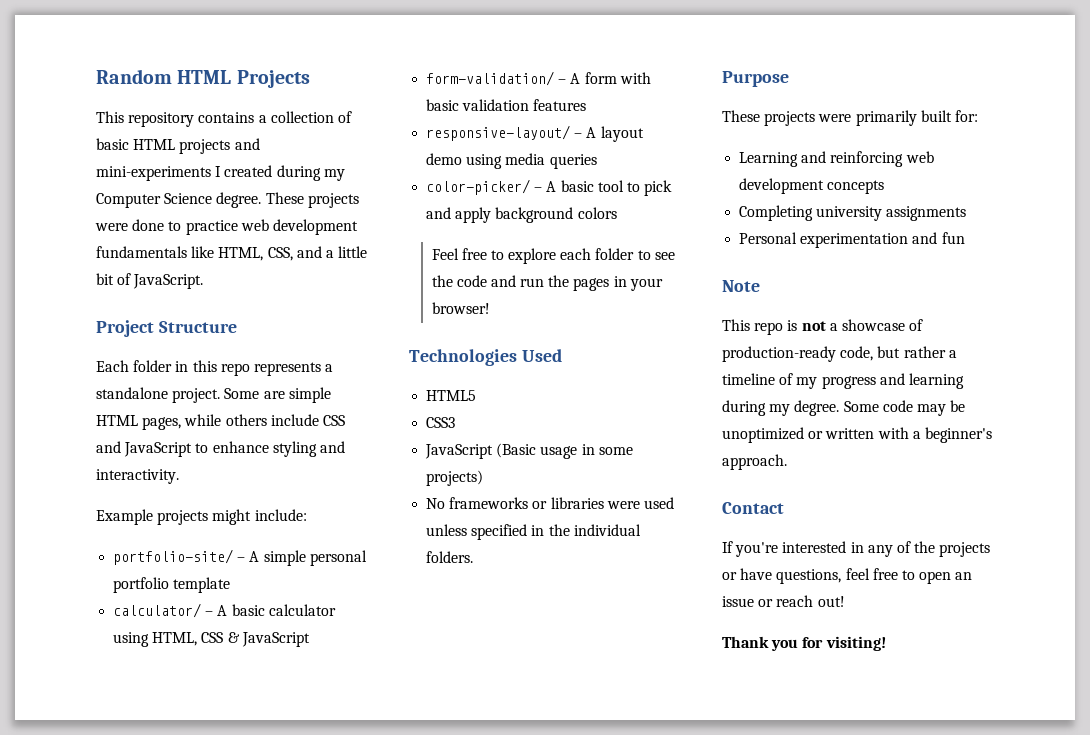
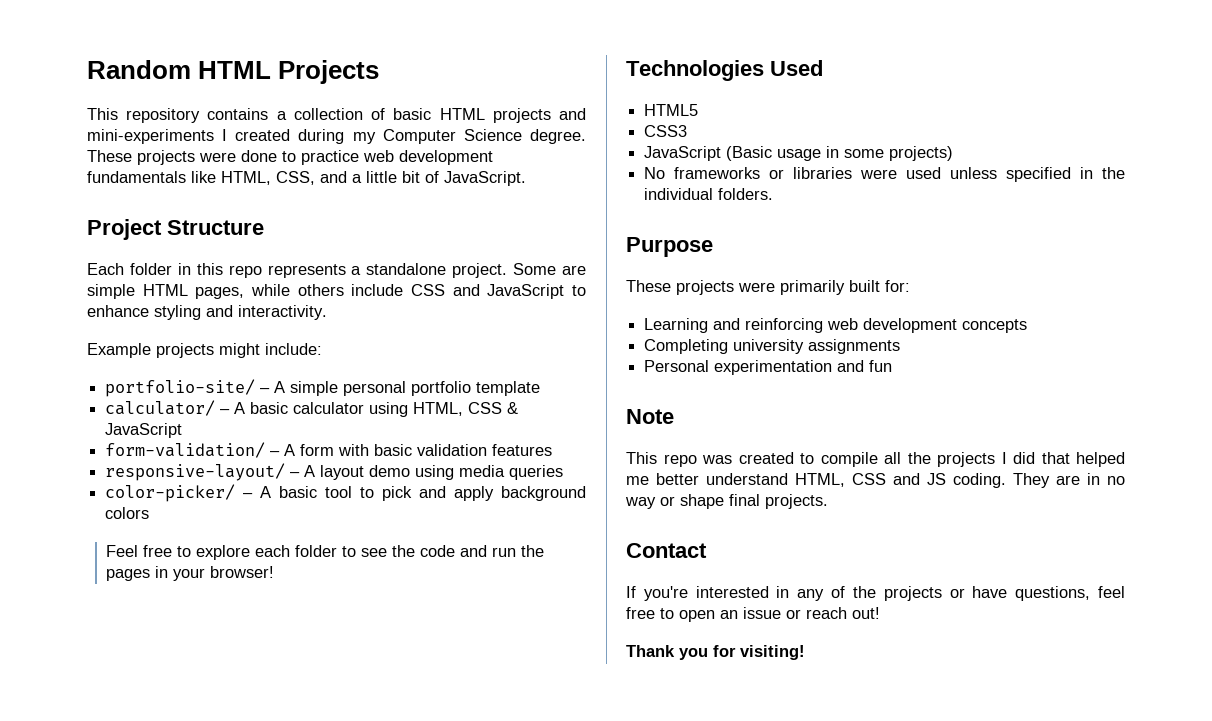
[787,319,924,331] [722,346,957,362] [722,373,964,389] [722,400,966,416] [722,427,992,443] [722,454,787,470] is not a showcase of production-ready code, but rather a timeline of my progress and learning during my degree. Some code may be unoptimized or written with a beginner's approach. -> [702,452,1125,467] [626,473,1125,488] [625,494,828,509] was created to compile all the projects I did that helped me better understand HTML, CSS and JS coding. They are in no way or shape final projects.

